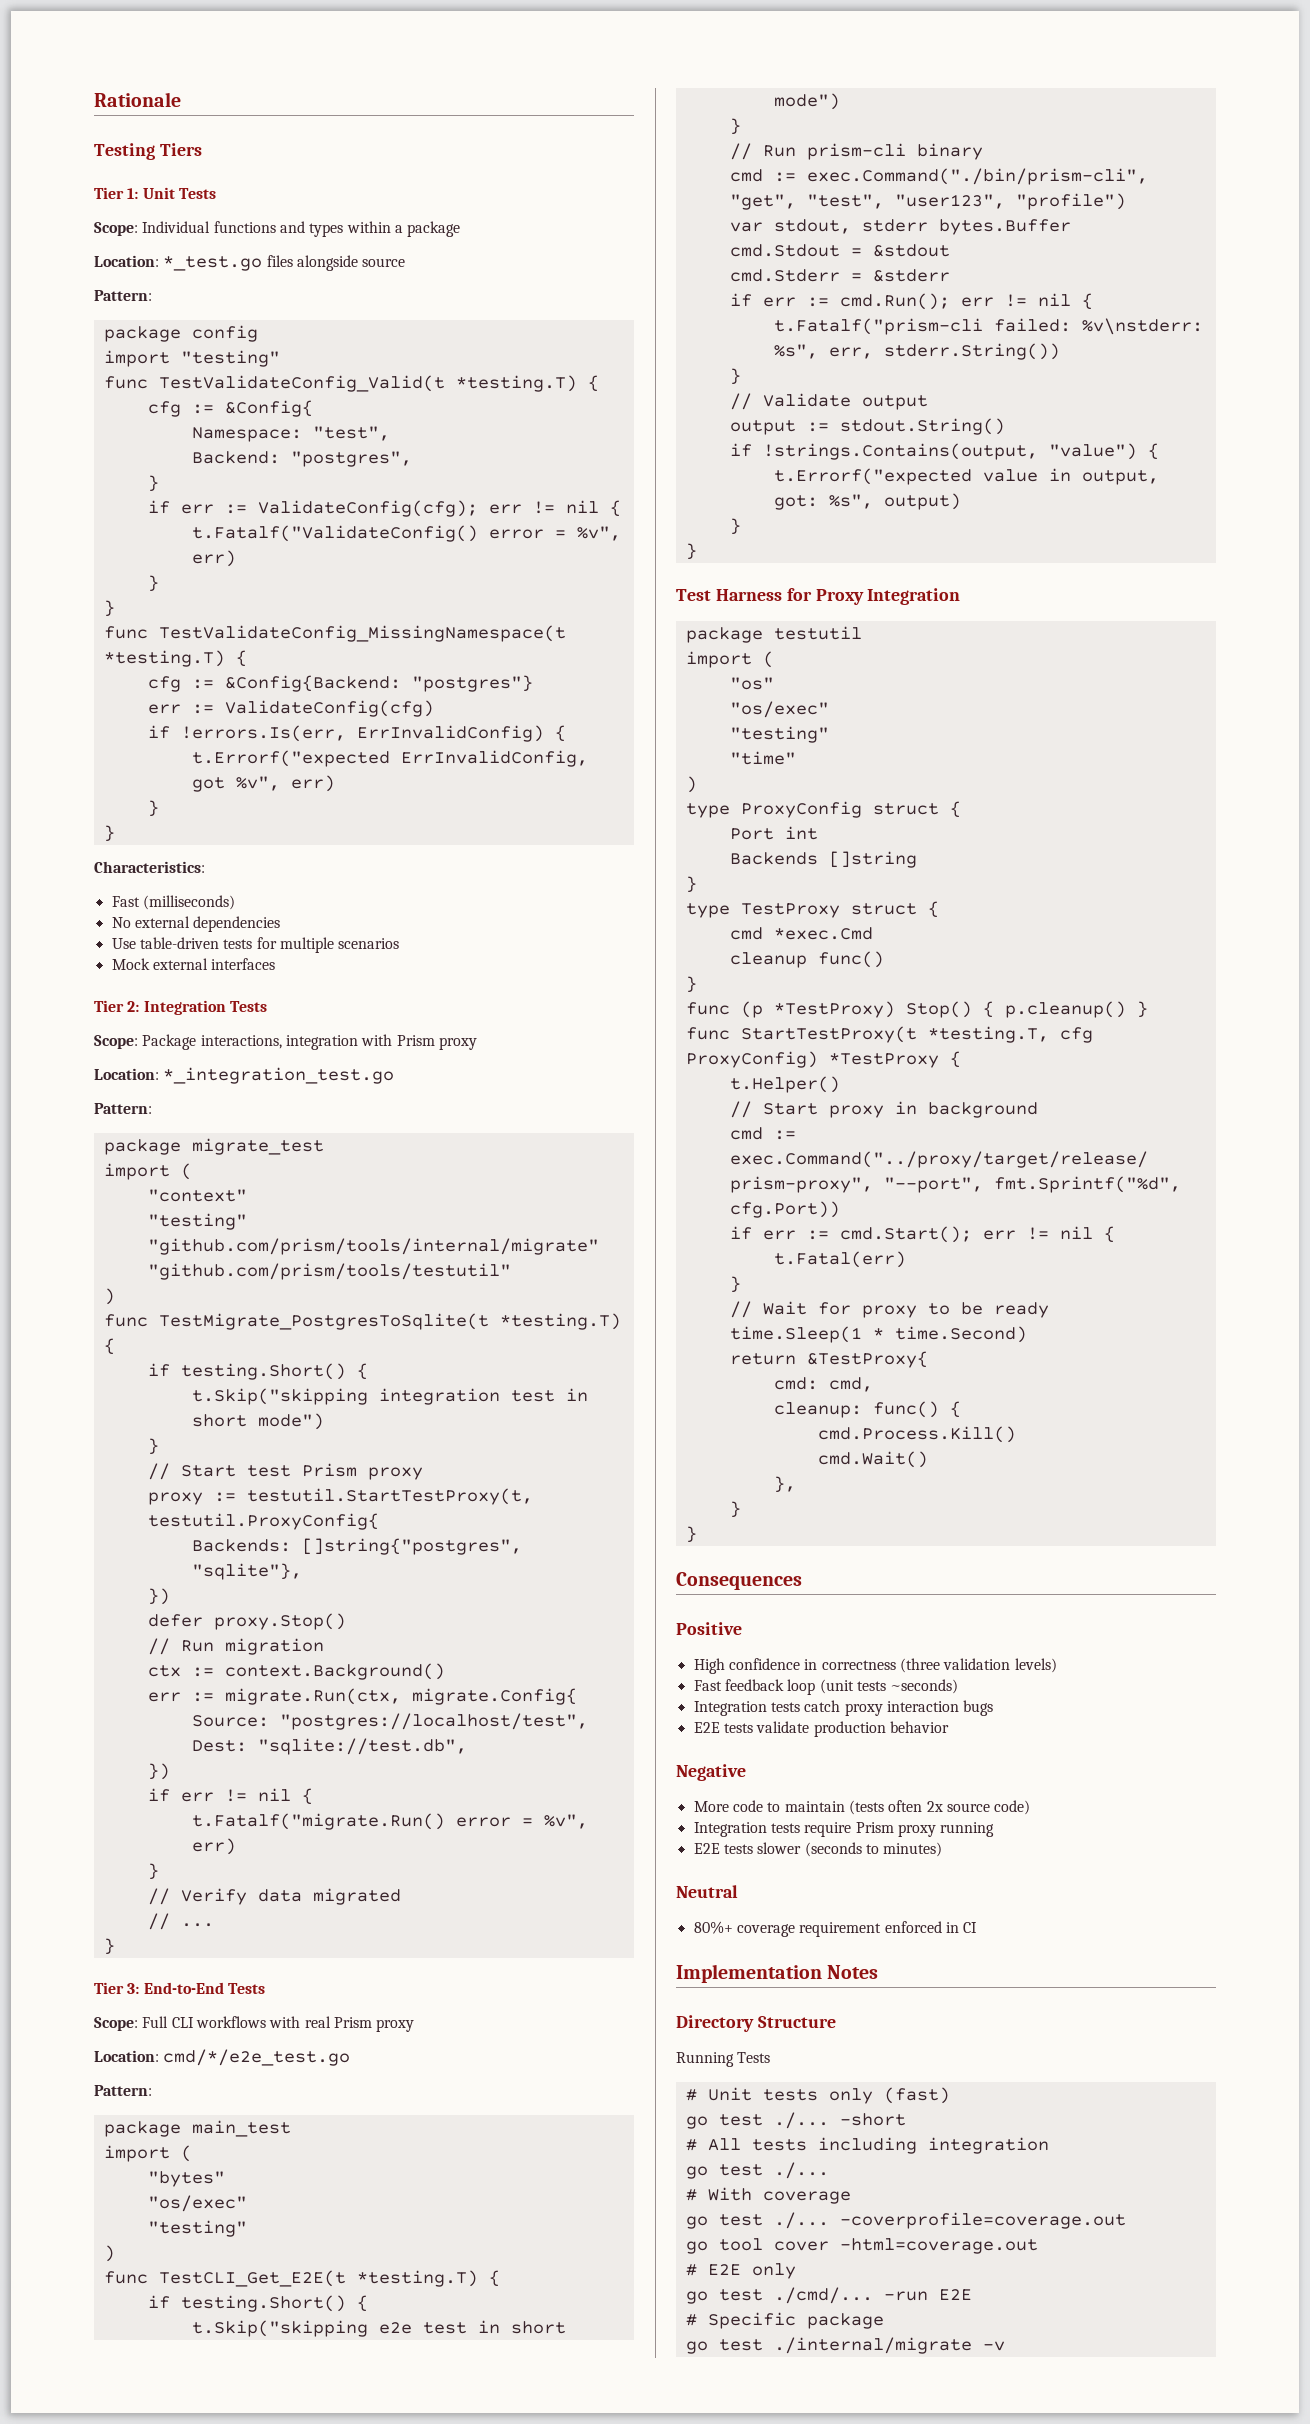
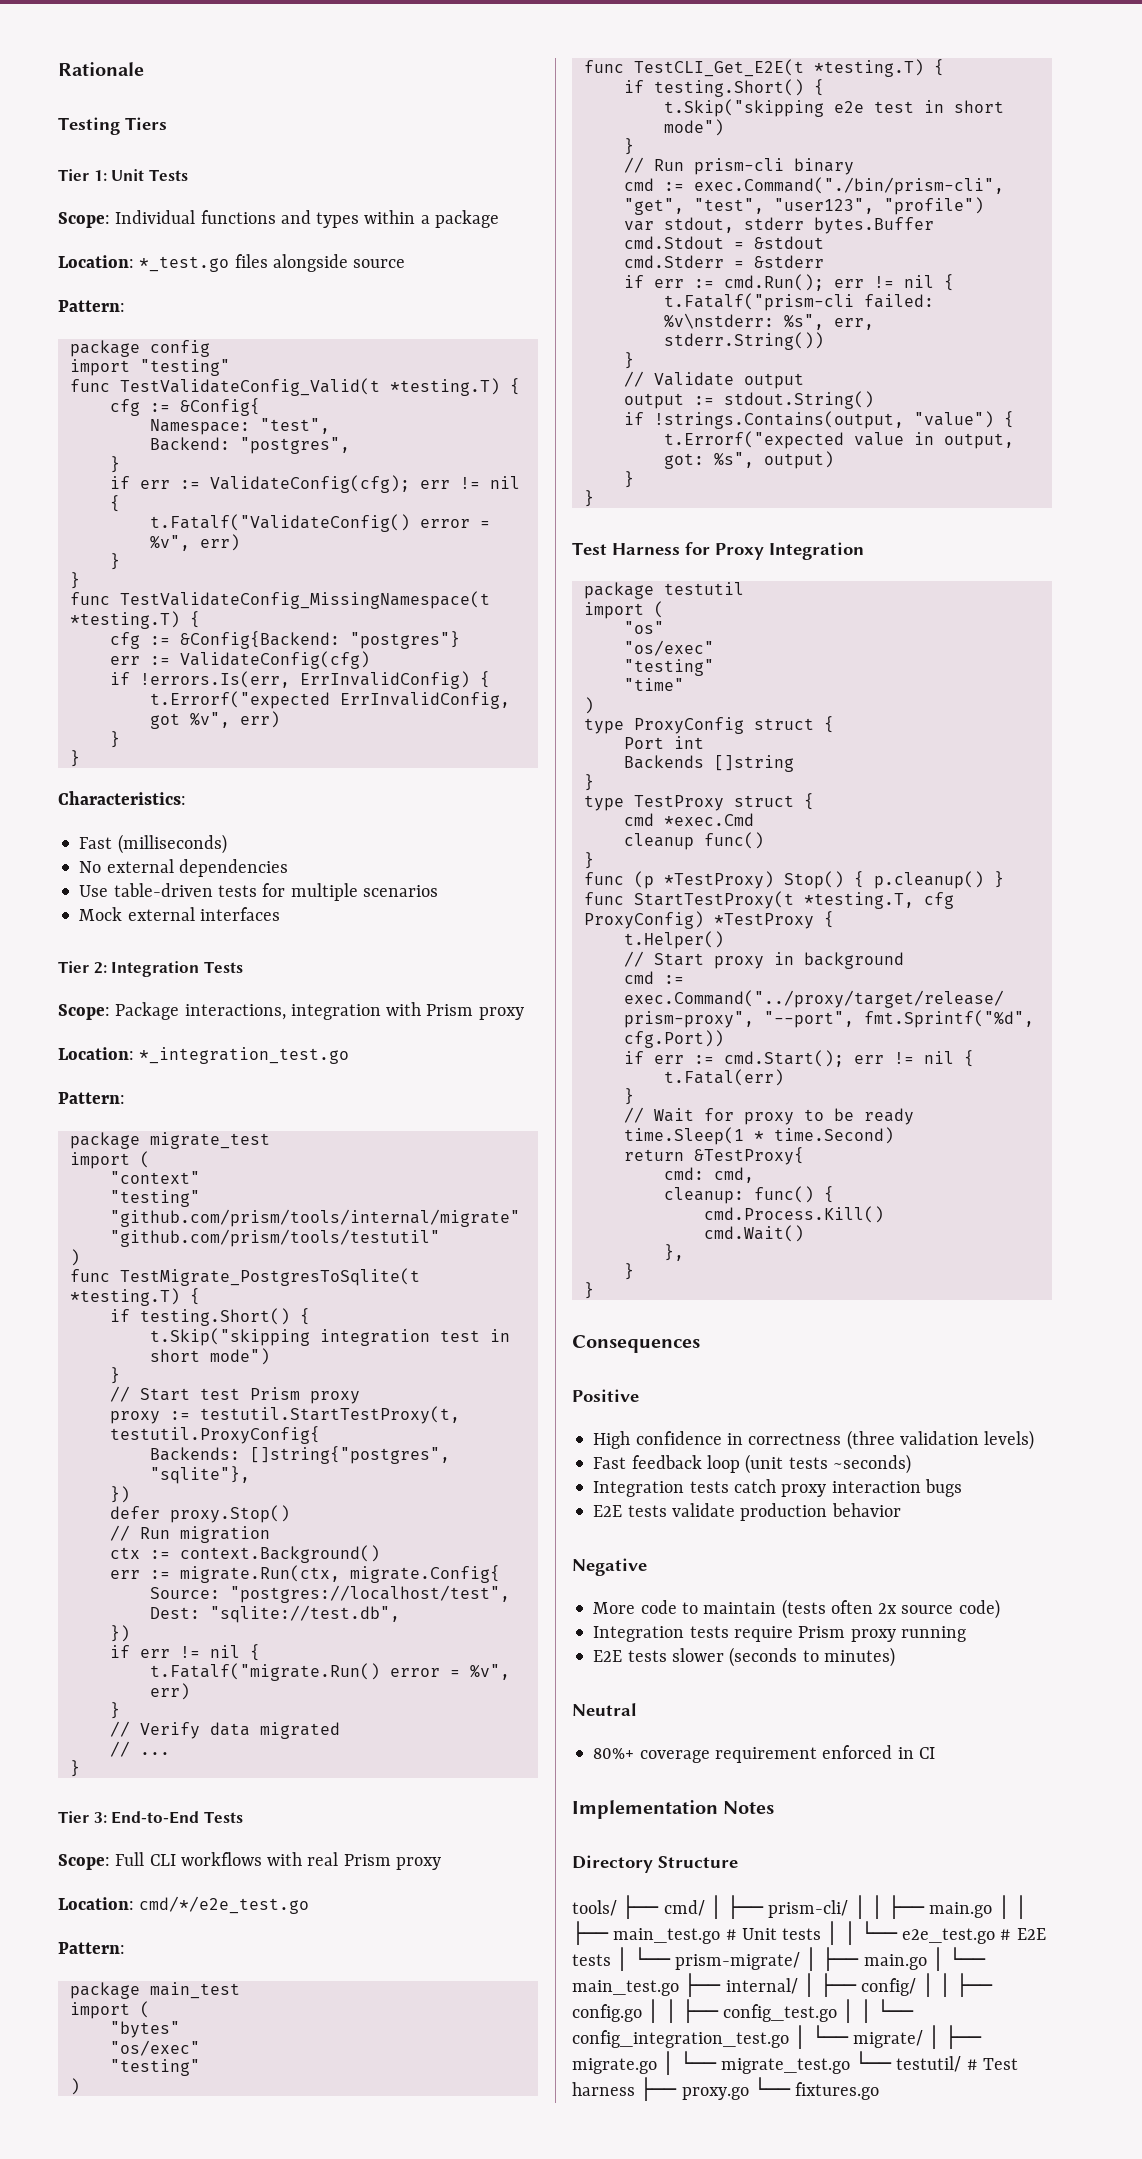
[676,2052,771,2067] [685,2087,950,2104] [685,2112,906,2129] [685,2137,1049,2154] [685,2162,829,2179] [685,2187,851,2204] [685,2212,1126,2229] [685,2238,1038,2254] [685,2263,796,2279] [685,2287,972,2304] [685,2312,884,2329] [685,2337,1005,2354] Running Tests // # Unit tests only (fast) // go test ./... -short // # All tests including integration // go test ./... // # With coverage // go test ./... -coverprofile=coverage.out // go tool cover -html=coverage.out // # E2E only // go test ./cmd/... -run E2E // # Specific package // go test ./internal/migrate -v -> [572,1895,1027,1919] [572,1921,1046,1945] [572,1947,987,1971] [572,1973,994,1997] [572,1999,914,2023] [572,2025,983,2049] [572,2051,1018,2075] [572,2077,880,2101] tools/ ├── cmd/ │ ├── prism-cli/ │ │ ├── main.go │ │ ├── main_test.go # Unit tests │ │ └── e2e_test.go # E2E tests │ └── prism-migrate/ │ ├── main.go │ └── main_test.go ├── internal/ │ ├── config/ │ │ ├── config.go │ │ ├── config_test.go │ │ └── config_integration_test.go │ └── migrate/ │ ├── migrate.go │ └── migrate_test.go └── testutil/ # Test harness ├── proxy.go └── fixtures.go

